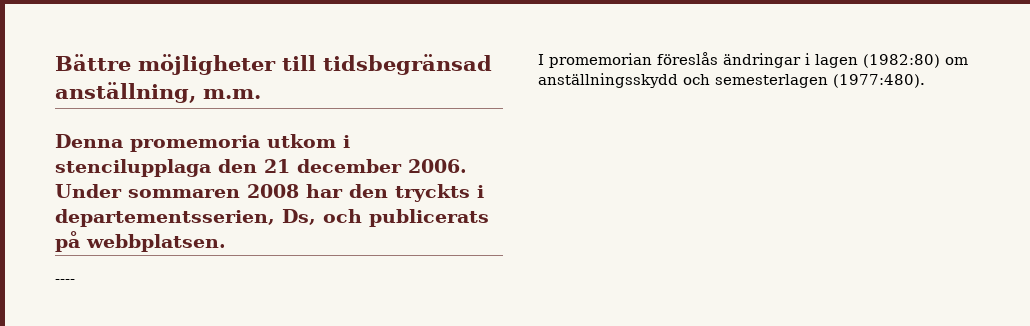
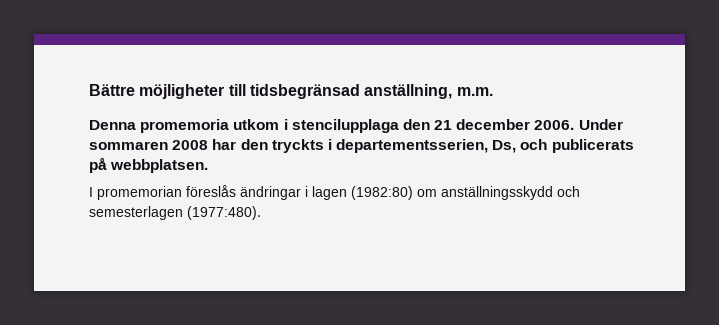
[55,279,75,284] // ---- -> (209, 166) none

